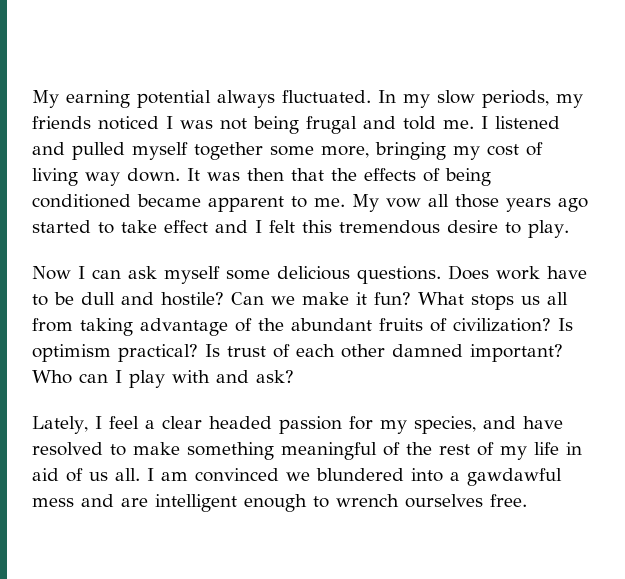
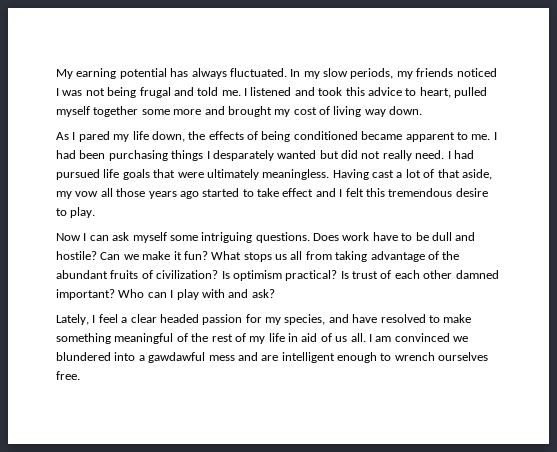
(211, 99) none -> [170,68,189,77] has
(65, 148) none -> [318,87,451,98] took this advice to heart,
[321,142,446,160] more, bringing -> [173,106,272,117] more and brought
[187,168,324,181] It was then that -> [56,131,185,142] // As I pared my life down,
[352,194,379,212] My -> [493,132,497,140] [56,150,474,161] [56,169,492,180] [56,191,72,199] I had been purchasing things I desparately wanted but did not really need. I had pursued life goals that were ultimately meaningless. Having cast a lot of that aside, my
[277,266,350,280] delicious -> [201,232,253,243] intriguing

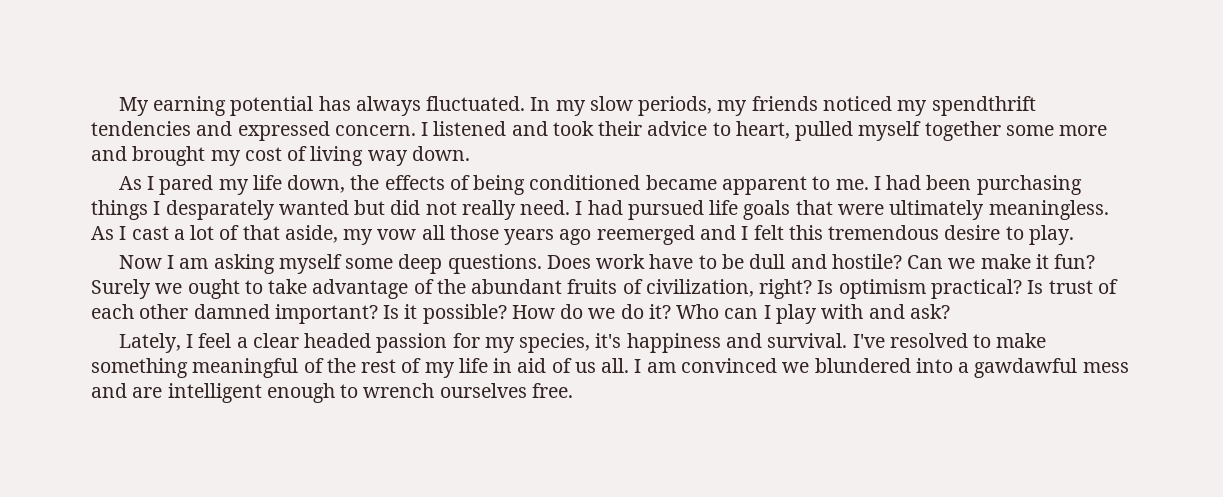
[56,87,241,98] I was not being frugal and told me. -> [897,96,1036,116] [91,121,416,141] my spendthrift tendencies and expressed concern.
[345,87,365,96] this -> [598,121,643,136] their
[332,169,369,180] Having -> [91,226,127,240] As I
[202,188,314,197] started to take effect -> [596,225,695,245] reemerged
[89,232,130,241] can ask -> [179,254,275,274] am asking
[201,232,253,243] intriguing -> [398,254,443,274] deep
[211,251,368,262] What stops us all from taking -> [91,279,308,299] Surely we ought to take
[156,270,219,279] civilization? -> [645,279,813,299] civilization, right?
(115, 294) none -> [383,304,671,324] Is it possible? How do we do it?
[328,314,378,323] and have -> [595,333,885,353] it's happiness and survival. I've

